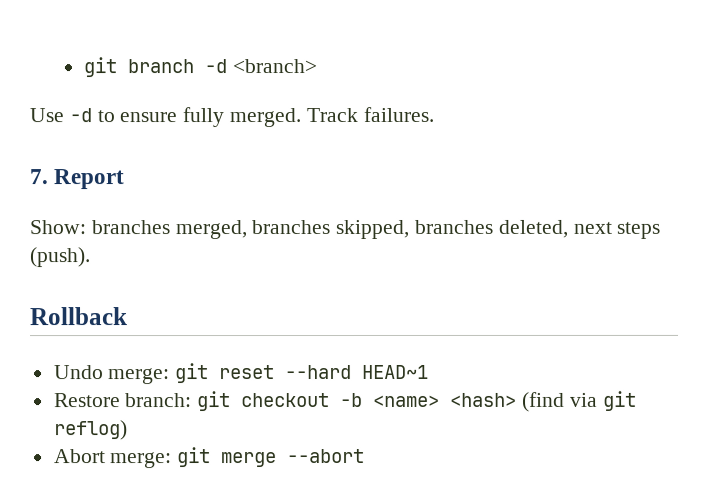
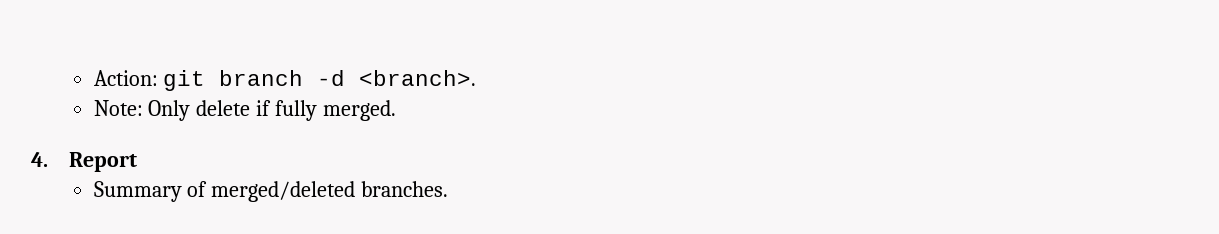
(82, 67) none -> [93,70,158,86] Action:
[231,59,317,74] [29,106,434,128] [29,169,125,190] [29,219,661,240] [29,247,91,268] [30,307,128,326] [53,363,430,385] [53,390,637,412] [53,420,128,441] [53,447,366,469] <branch> // Use -d to ensure fully merged. Track failures. // 7. Report // Show: branches merged, branches skipped, branches deleted, next steps (push). // Rollback // Undo merge: git reset --hard HEAD~1 // Restore branch: git checkout -b <name> <hash> (find via git reflog) // Abort merge: git merge --abort -> [359,70,477,86] [93,100,397,121] [31,152,138,172] [93,181,449,202] <branch>. // Note: Only delete if fully merged. // 4. Report // Summary of merged/deleted branches.

